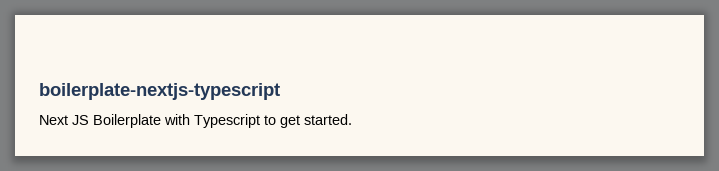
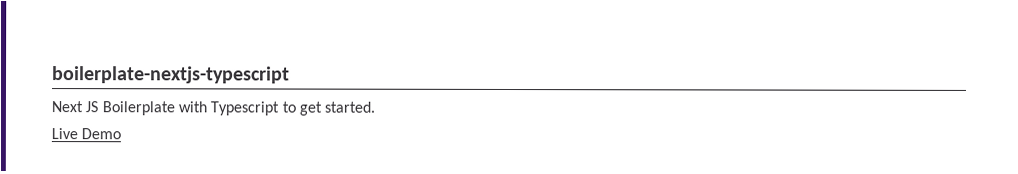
(352, 119) none -> [51,128,122,140] // Live Demo

